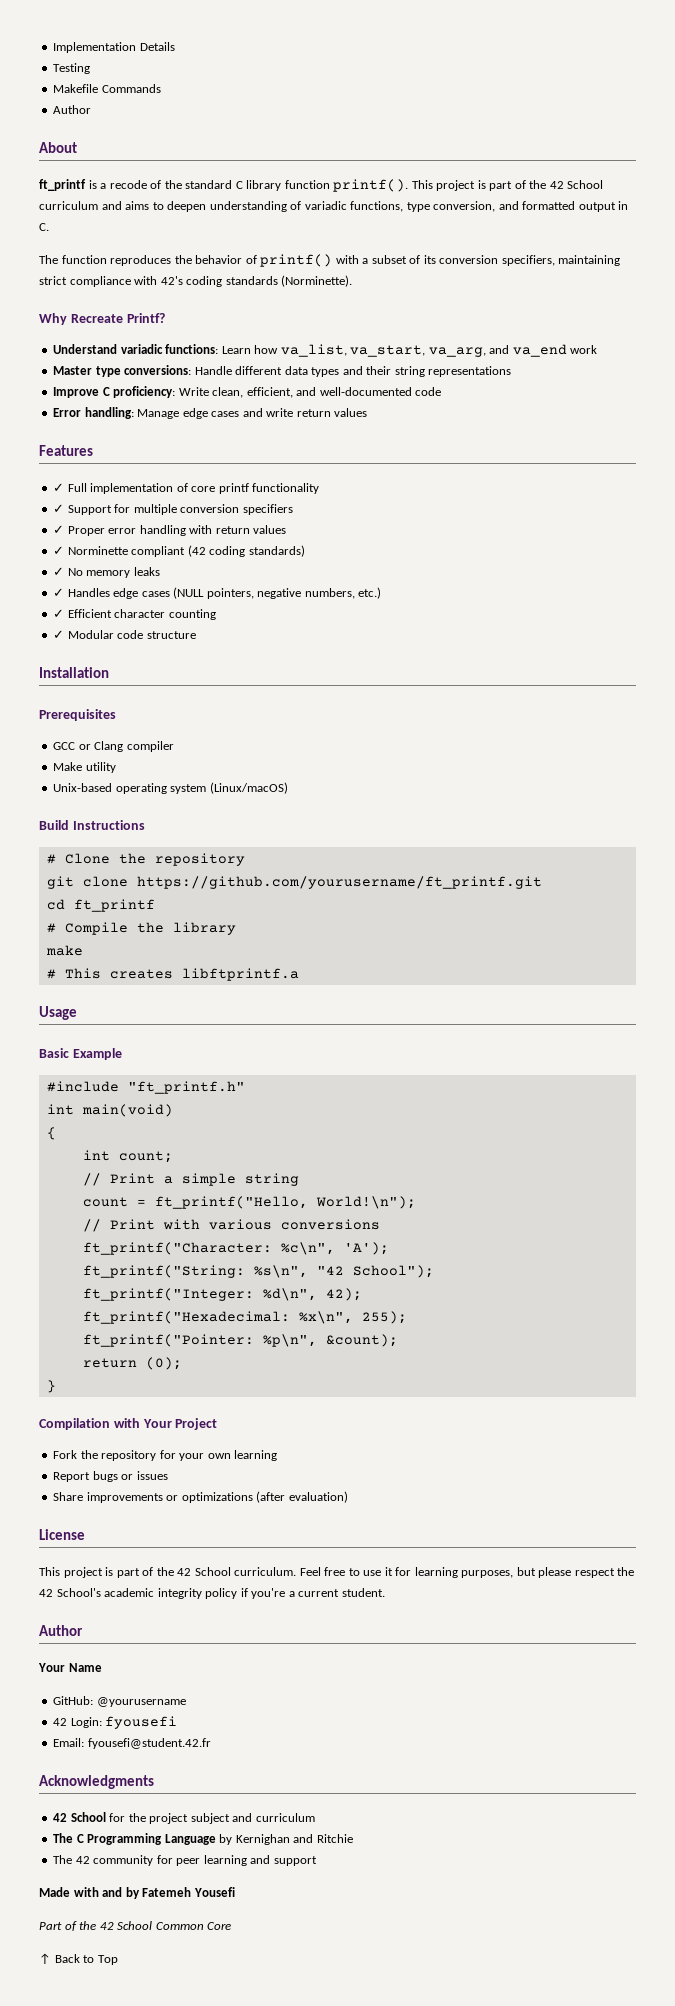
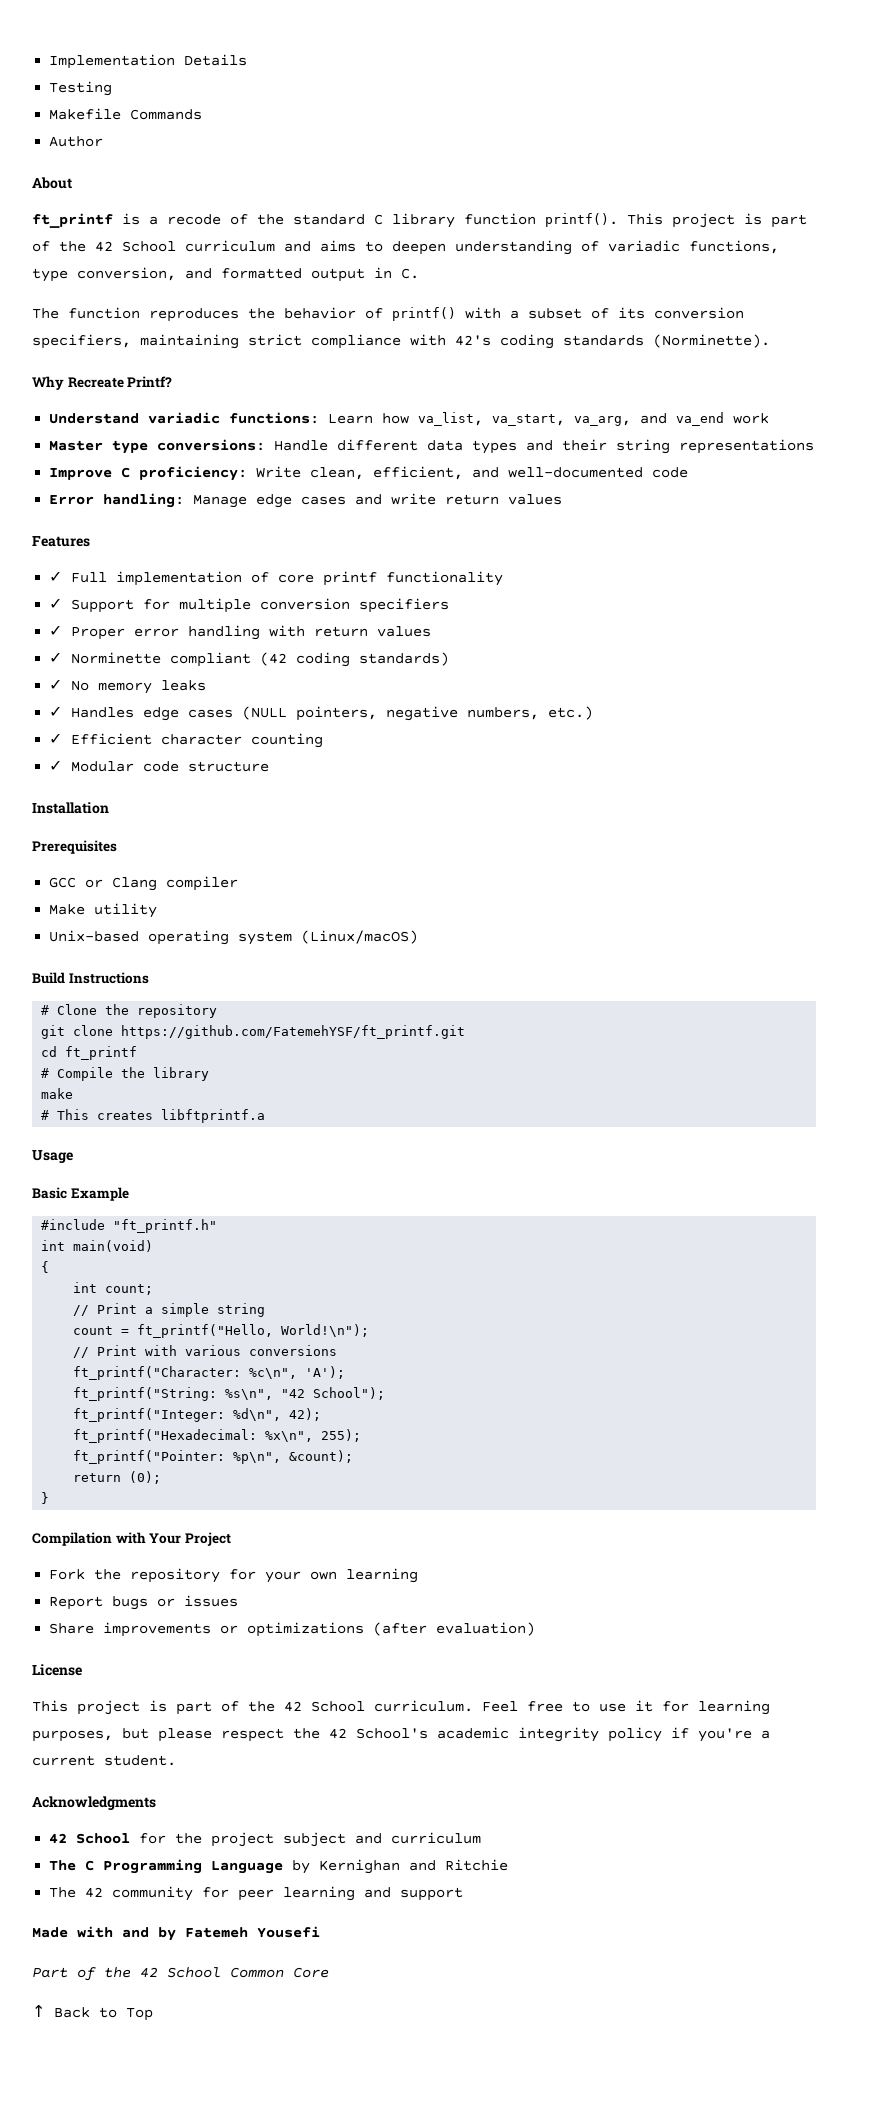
[136,876,542,889] https://github.com/yourusername/ft_printf.git -> [121,1025,466,1039] https://github.com/FatemehYSF/ft_printf.git
[39,1625,83,1636] [38,1663,102,1672] [53,1696,186,1707] [53,1716,178,1729] [53,1738,211,1749] // Author // Your Name // GitHub: @yourusername // 42 Login: fyousefi // Email: fyousefi@student.42.fr -> (176, 1760) none

